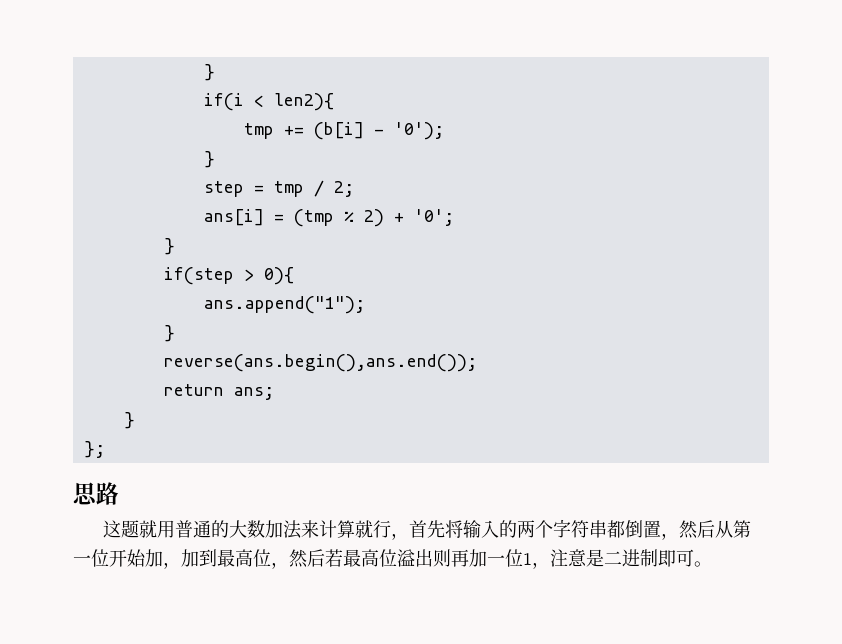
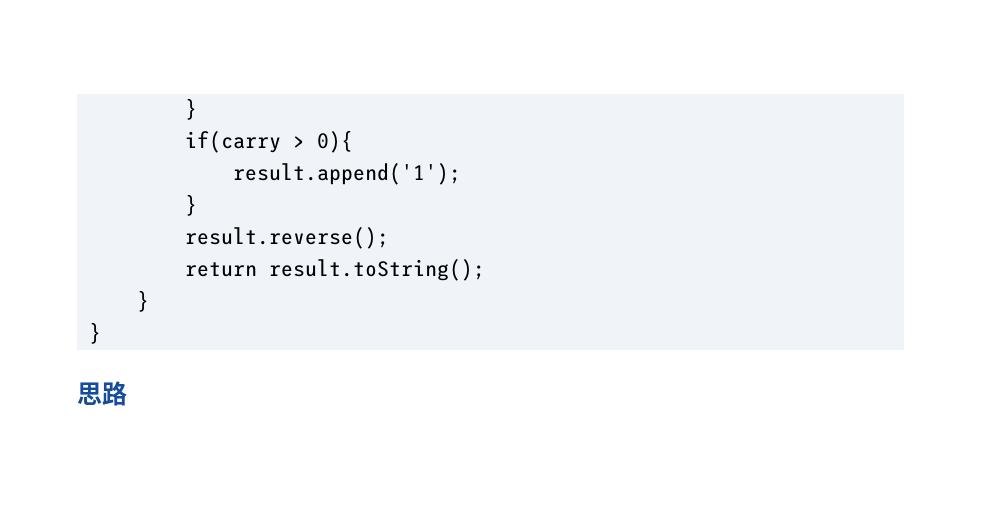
[203,64,215,81] [203,93,334,111] [243,122,444,140] [203,151,215,168] [203,180,354,197] [203,209,454,227] [163,238,175,255] [163,267,294,285] [203,296,365,314] [163,325,175,342] [163,354,477,372] [163,384,274,400] [123,412,135,429] [83,441,105,458] [73,482,119,505] [103,519,752,540] [73,549,712,569] } // if(i < len2){ // tmp += (b[i] - '0'); // } // step = tmp / 2; // ans[i] = (tmp % 2) + '0'; // } // if(step > 0){ // ans.append("1"); // } // reverse(ans.begin(),ans.end()); // return ans; // } // }; // 思路 // 这题就用普通的大数加法来计算就行，首先将输入的两个字符串都倒置，然后从第一位开始加，加到最高位，然后若最高位溢出则再加一位1，注意是二进制即可。 -> [185,98,197,120] [185,130,353,153] [233,163,461,185] [185,194,197,216] [185,227,389,249] [185,259,485,281] [137,290,149,312] [89,322,101,344] [77,381,127,406] } // if(carry > 0){ // result.append('1'); // } // result.reverse(); // return result.toString(); // } // } // 思路

